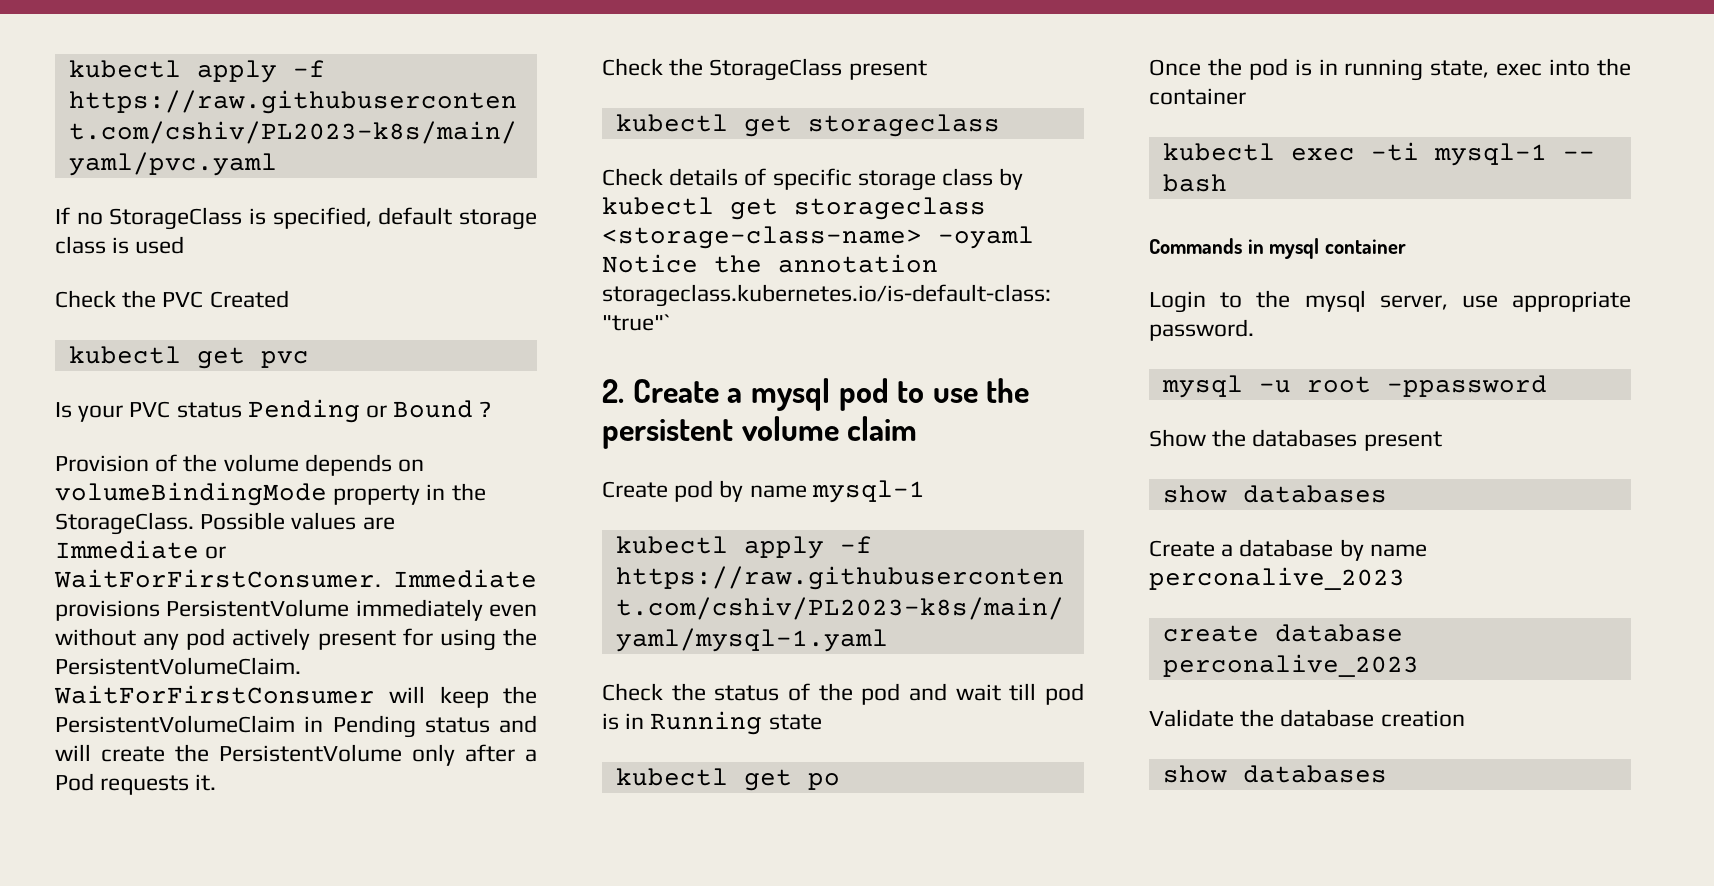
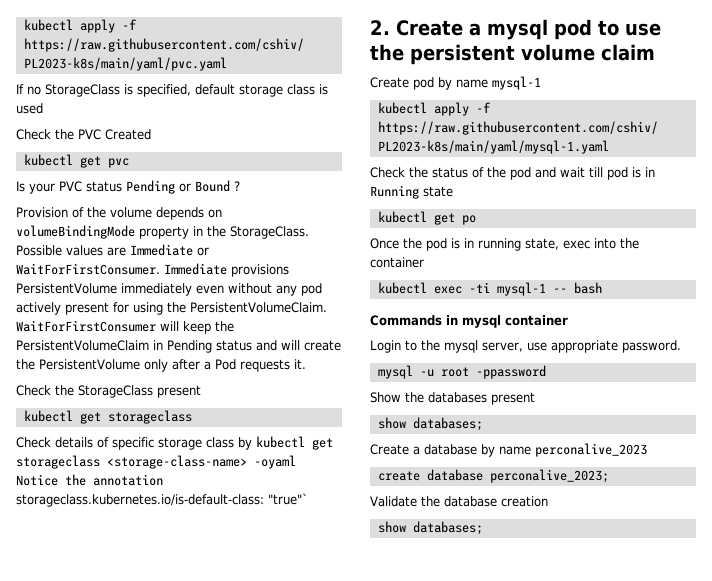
[1242,485,1387,503] databases -> [412,417,483,431] databases;
[1162,654,1419,677] perconalive_2023 -> [489,469,609,483] perconalive_2023;
[1242,765,1387,783] databases -> [412,521,483,535] databases;

